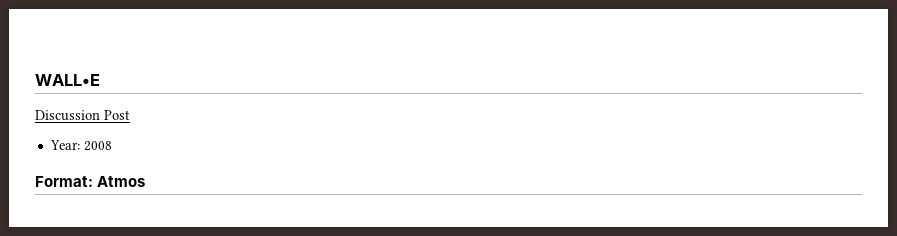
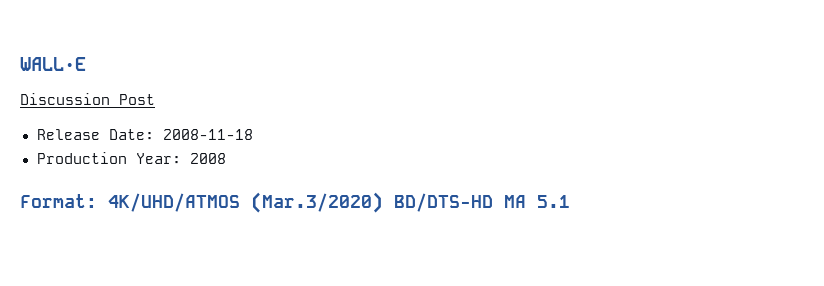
(130, 115) none -> [36,129,253,140] [36,152,127,164] Release Date: 2008-11-18 // Production
[97,176,146,187] Atmos -> [108,192,570,213] 4K/UHD/ATMOS (Mar.3/2020) BD/DTS-HD MA 5.1

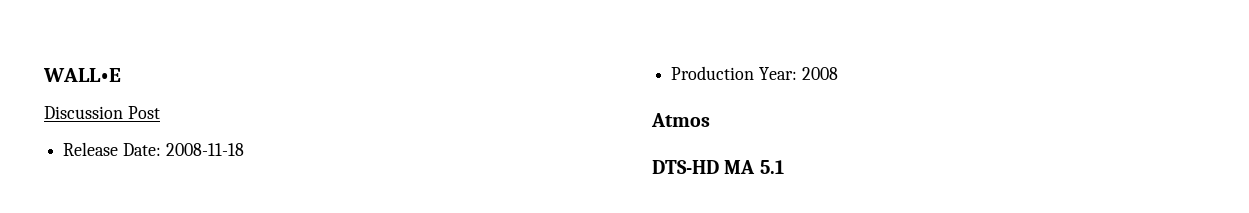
[20,192,493,213] Format: 4K/UHD/ATMOS (Mar.3/2020) BD/DTS-HD -> [651,113,710,127] [652,160,719,174] Atmos // DTS-HD

